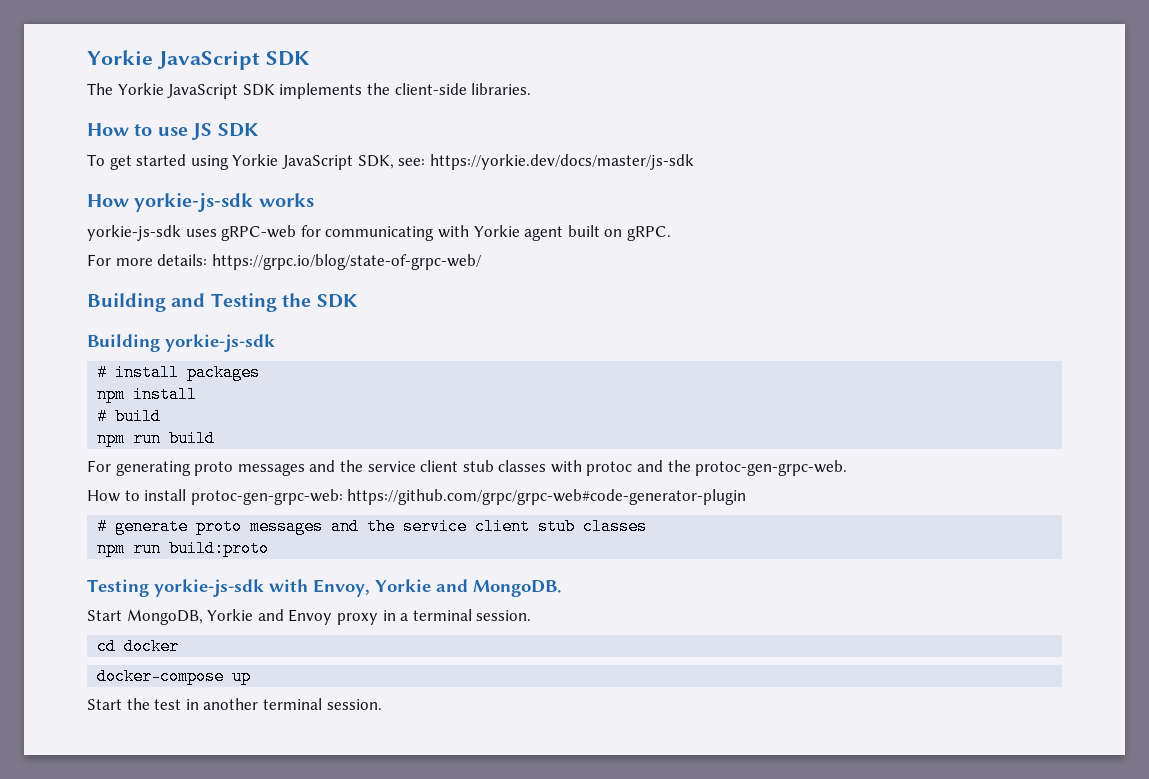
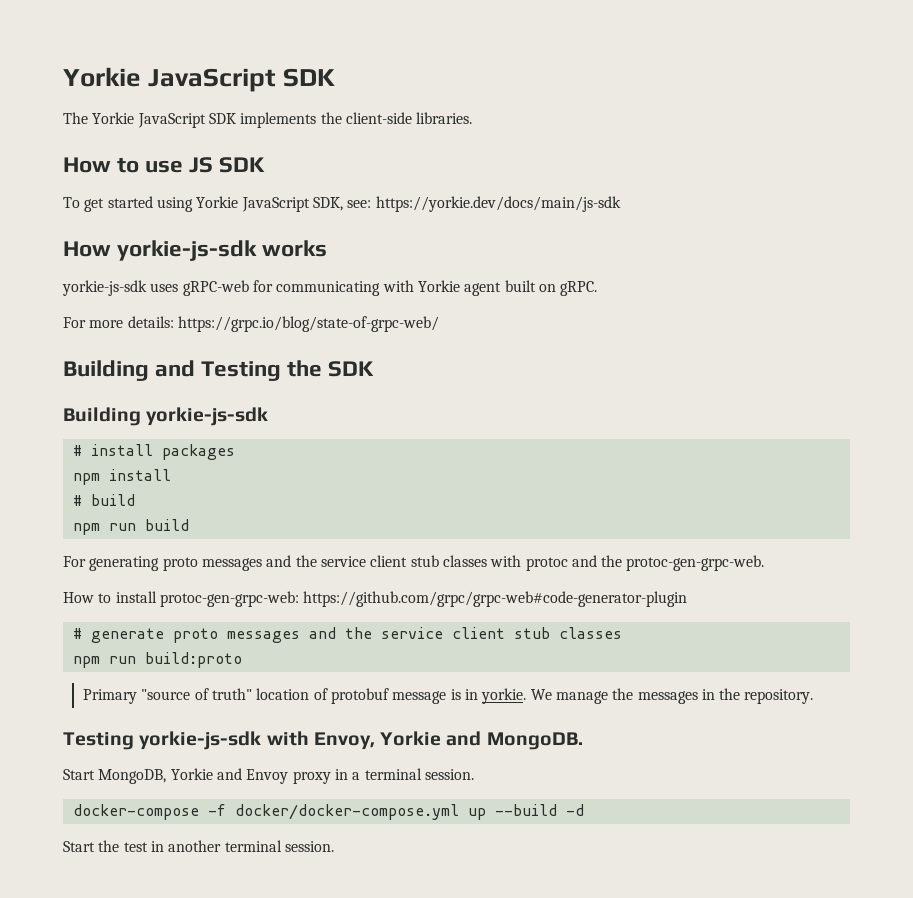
[429,154,694,170] https://yorkie.dev/docs/master/js-sdk -> [375,196,621,212] https://yorkie.dev/docs/main/js-sdk
(270, 548) none -> [83,688,814,704] // Primary "source of truth" location of protobuf message is in yorkie. We manage the messages in the repository.
[97,638,180,655] // cd docker -> (474, 774) none
(225, 676) none -> [207,804,459,820] -f docker/docker-compose.yml
(252, 676) none -> [494,804,584,816] --build -d

